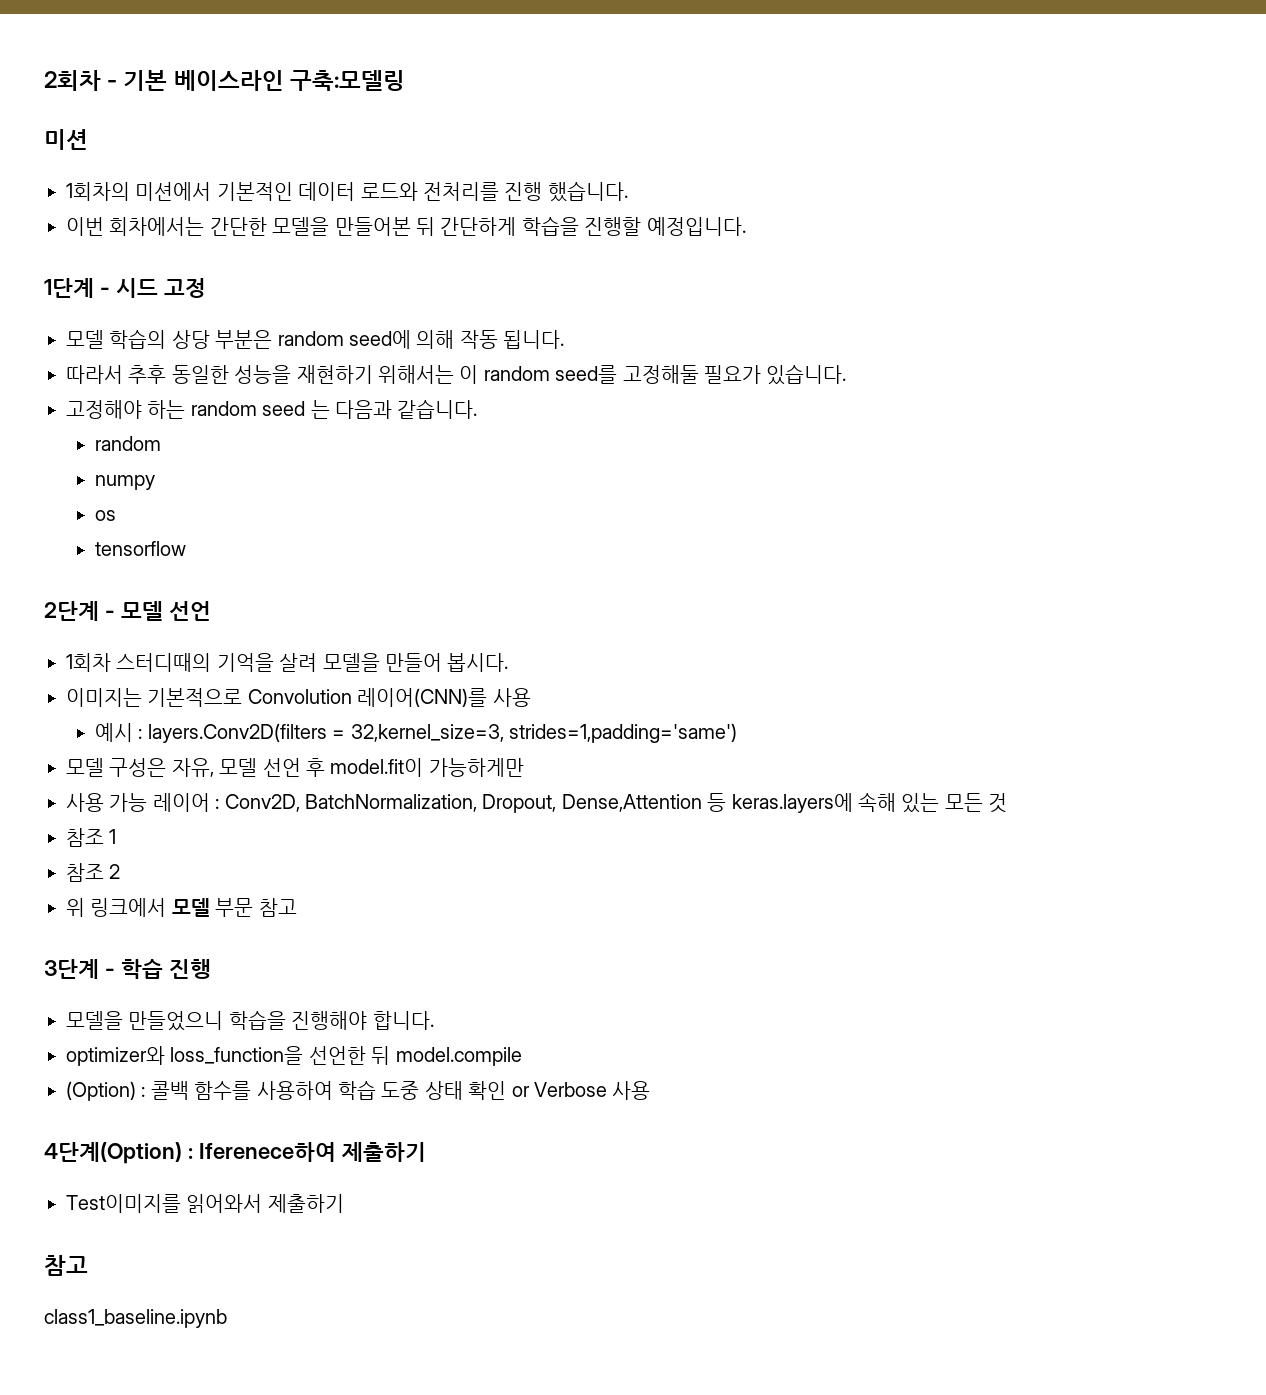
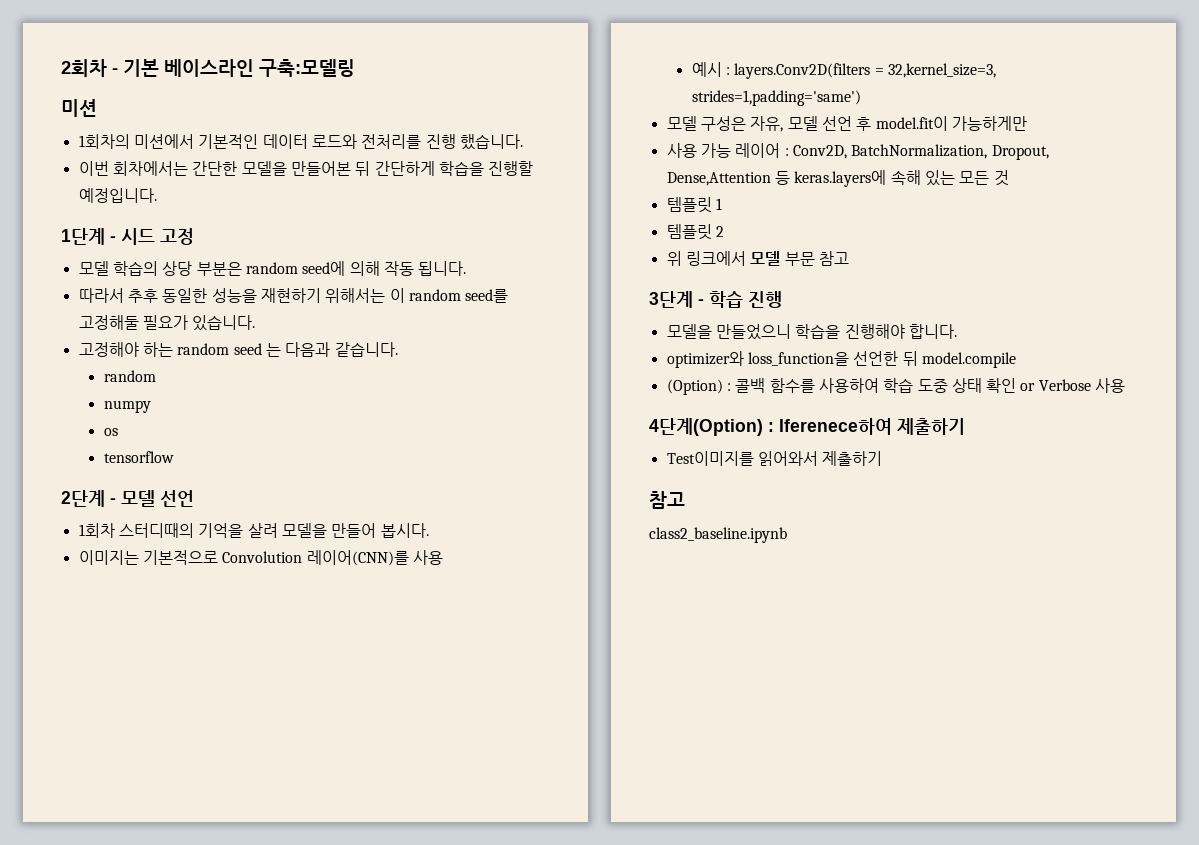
[66,828,104,847] 참조 -> [666,197,712,213] 템플릿
[66,863,104,882] 참조 -> [666,224,712,240] 템플릿
[44,1309,227,1328] class1_baseline.ipynb -> [649,527,787,543] class2_baseline.ipynb

